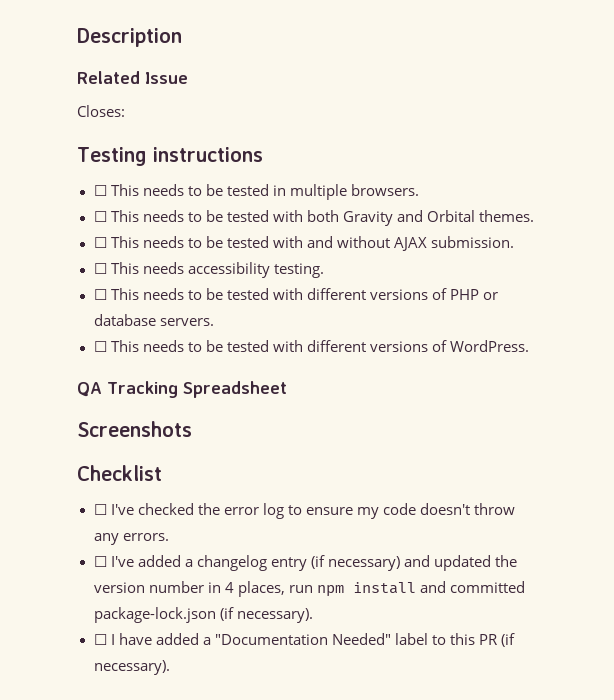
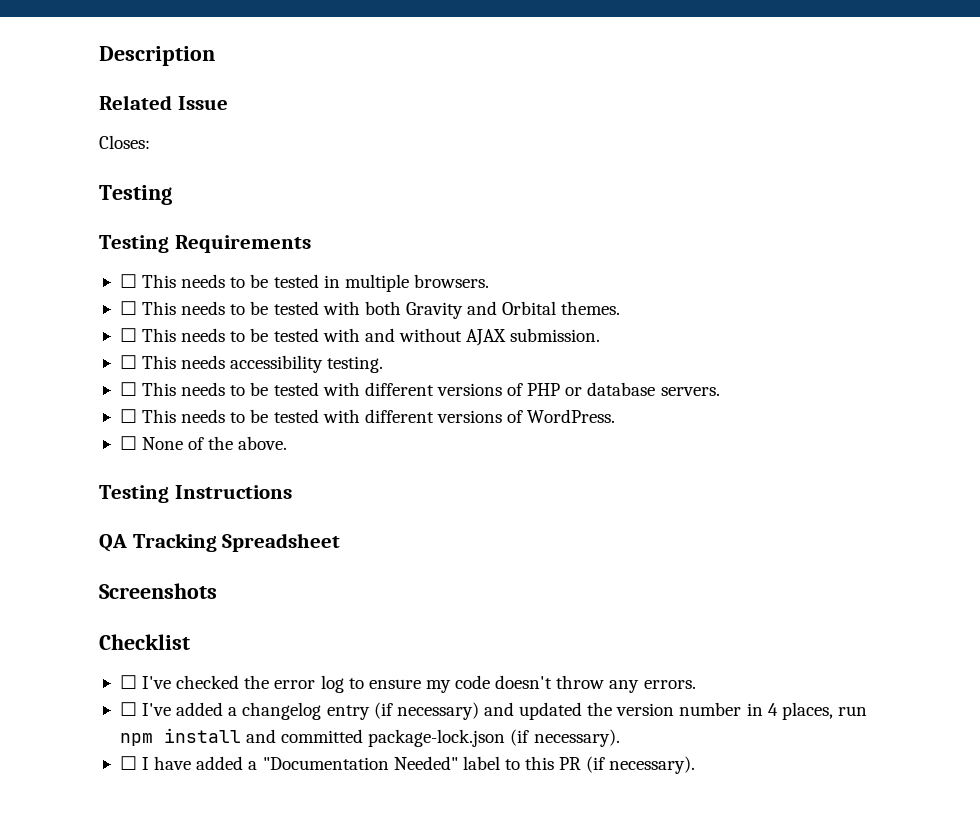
[152,147,263,162] instructions -> [99,235,311,253] // Testing Requirements
(529, 346) none -> [119,436,288,450] [99,485,292,503] // ☐ None of the above. // Testing Instructions

